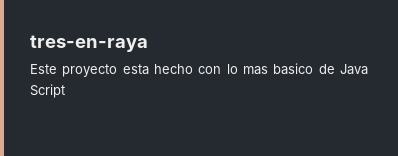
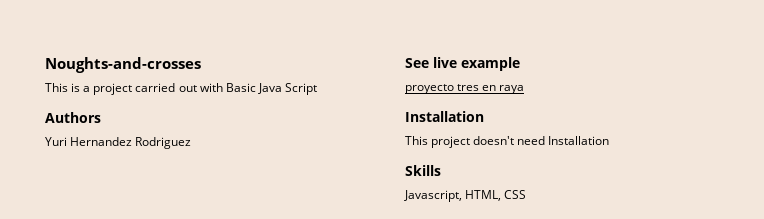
[30,35,148,52] [30,63,368,77] [30,84,65,98] tres-en-raya // Este proyecto esta hecho con lo mas basico de Java Script -> [45,57,201,73] [45,83,317,95] [45,112,101,123] [45,137,192,149] [405,57,520,71] [405,84,525,94] [405,111,484,122] [405,136,610,148] [405,165,441,176] [404,190,527,202] Noughts-and-crosses // This is a project carried out with Basic Java Script // Authors // Yuri Hernandez Rodriguez // See live example // proyecto tres en raya // Installation // This project doesn't need Installation // Skills // Javascript, HTML, CSS

